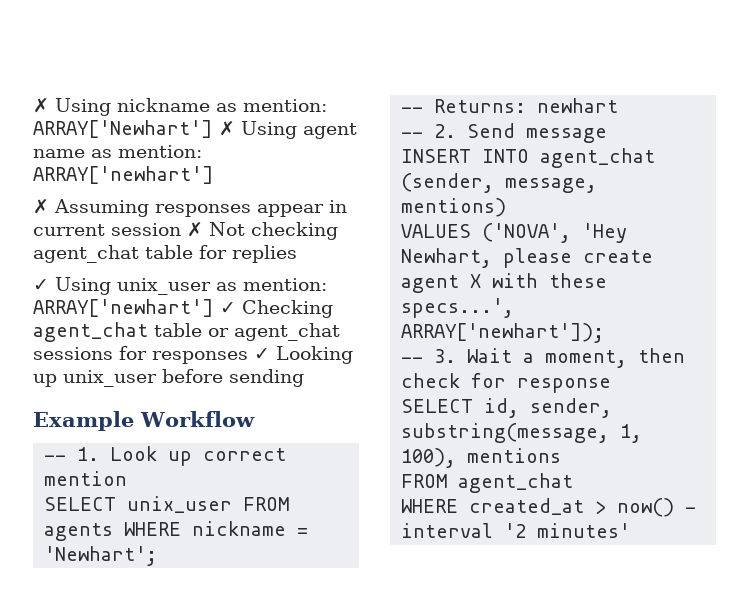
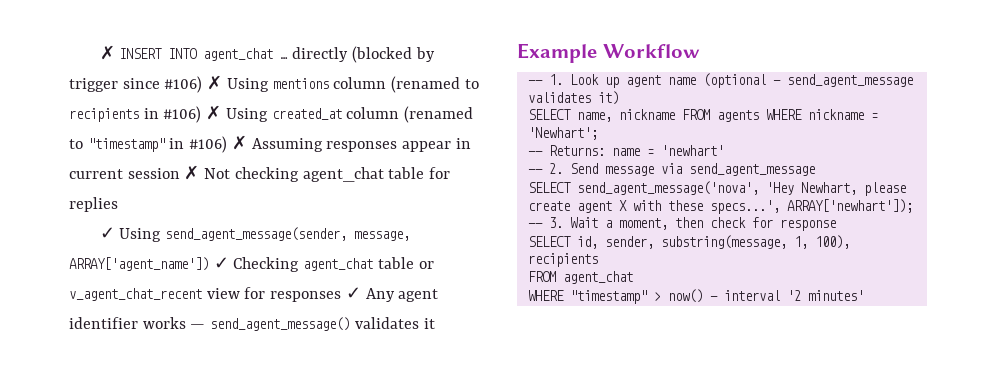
[33,98,327,116] [33,120,357,139] [33,145,202,158] [33,166,214,184] ✗ Using nickname as mention: ARRAY['Newhart'] ✗ Using agent name as mention: ARRAY['newhart'] // -> [99,45,435,63] [69,75,479,93] [69,105,474,123] [69,136,228,153] ✗ INSERT INTO agent_chat … directly (blocked by trigger since #106) ✗ Using mentions column (renamed to recipients in #106) ✗ Using created_at column (renamed to "timestamp" in #106)
[117,278,327,295] [33,299,214,317] unix_user as mention: ARRAY['newhart'] -> [165,227,411,241] [69,257,209,271] send_agent_message(sender, message, ARRAY['agent_name'])
[234,323,340,341] [33,347,113,360] agent_chat sessions -> [69,288,240,301] v_agent_chat_recent view
[276,346,353,364] [33,369,304,387] Looking up unix_user before sending -> [365,288,439,302] [69,317,435,331] Any agent identifier works — send_agent_message() validates it
[203,448,287,461] [44,471,128,486] [44,496,233,513] correct mention // SELECT unix_user -> [625,73,913,88] [527,91,619,105] [527,109,675,122] agent name (optional — send_agent_message validates it) // SELECT name, nickname
[537,98,619,113] newhart -> [611,145,724,156] name = 'newhart'
[401,148,656,168] [401,173,598,193] [401,198,507,217] [401,223,572,243] // INSERT INTO agent_chat (sender, message, mentions) // VALUES ('NOVA', -> [660,163,815,176] [527,181,759,195] via send_agent_message // SELECT send_agent_message('nova',
[467,448,562,463] mentions -> [527,253,598,267] recipients
[469,498,585,515] created_at -> [569,290,647,304] "timestamp"

